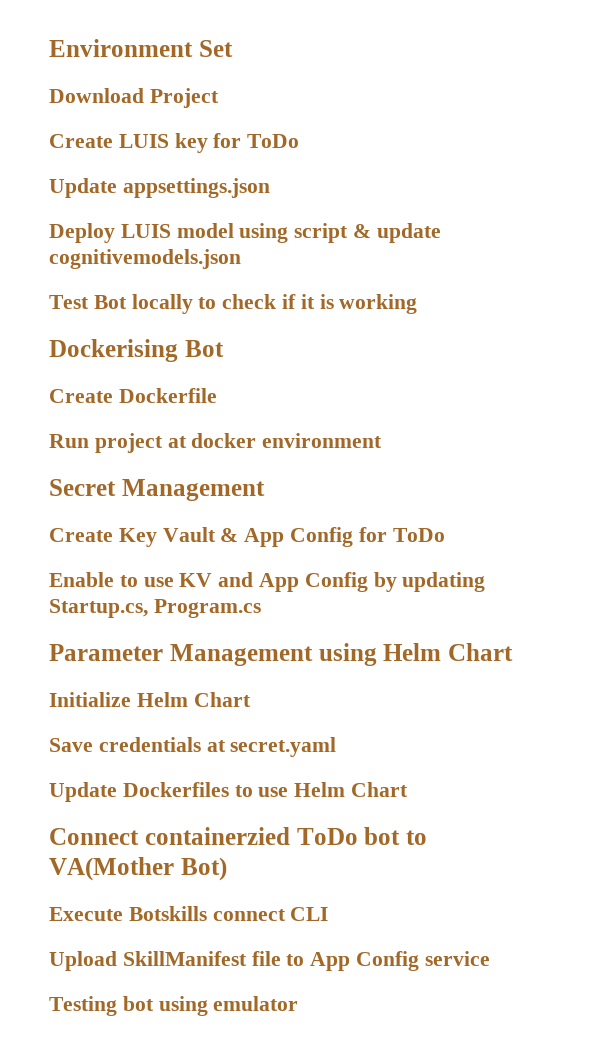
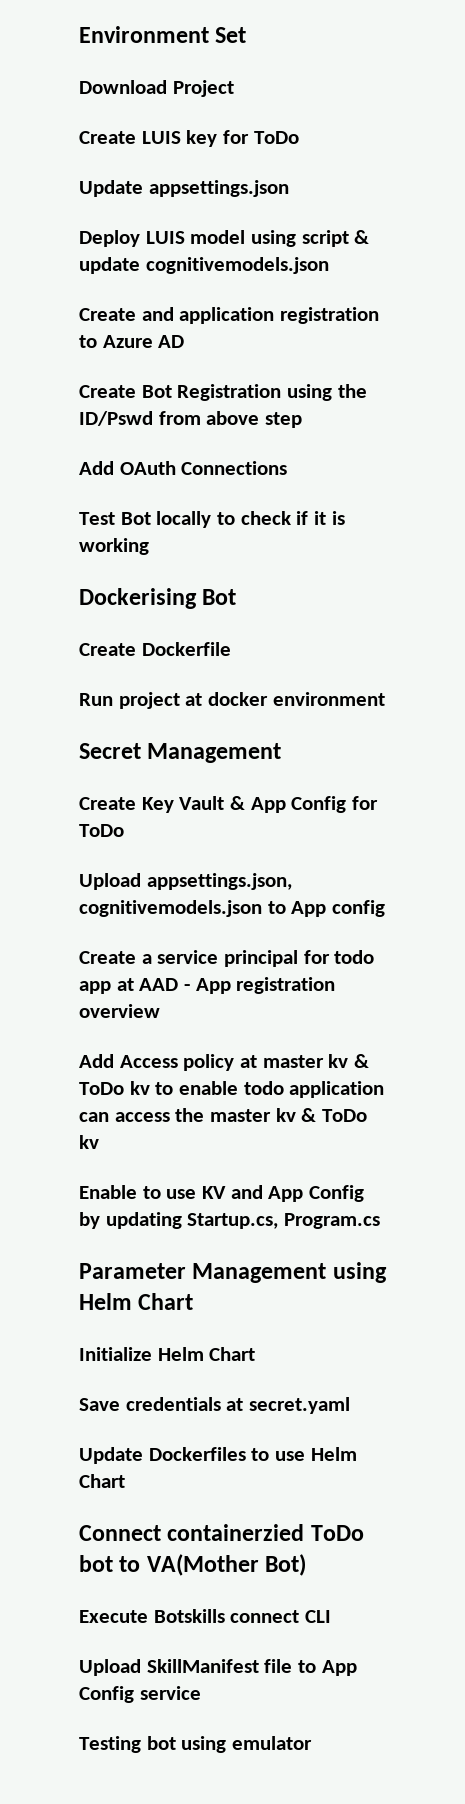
(241, 259) none -> [79,307,380,324] [79,335,185,348] [79,384,367,401] [79,411,303,428] [79,461,288,475] // Create and application registration to Azure AD // Create Bot Registration using the ID/Pswd from above step // Add OAuth Connections
(445, 535) none -> [79,873,292,890] [79,900,386,917] [79,950,375,967] [79,977,336,994] [79,1004,160,1018] [79,1054,370,1071] [79,1081,385,1098] [79,1108,368,1122] [79,1135,99,1149] // Upload appsettings.json, cognitivemodels.json to App config // Create a service principal for todo app at AAD - App registration overview // Add Access policy at master kv & ToDo kv to enable todo application can access the master kv & ToDo kv

